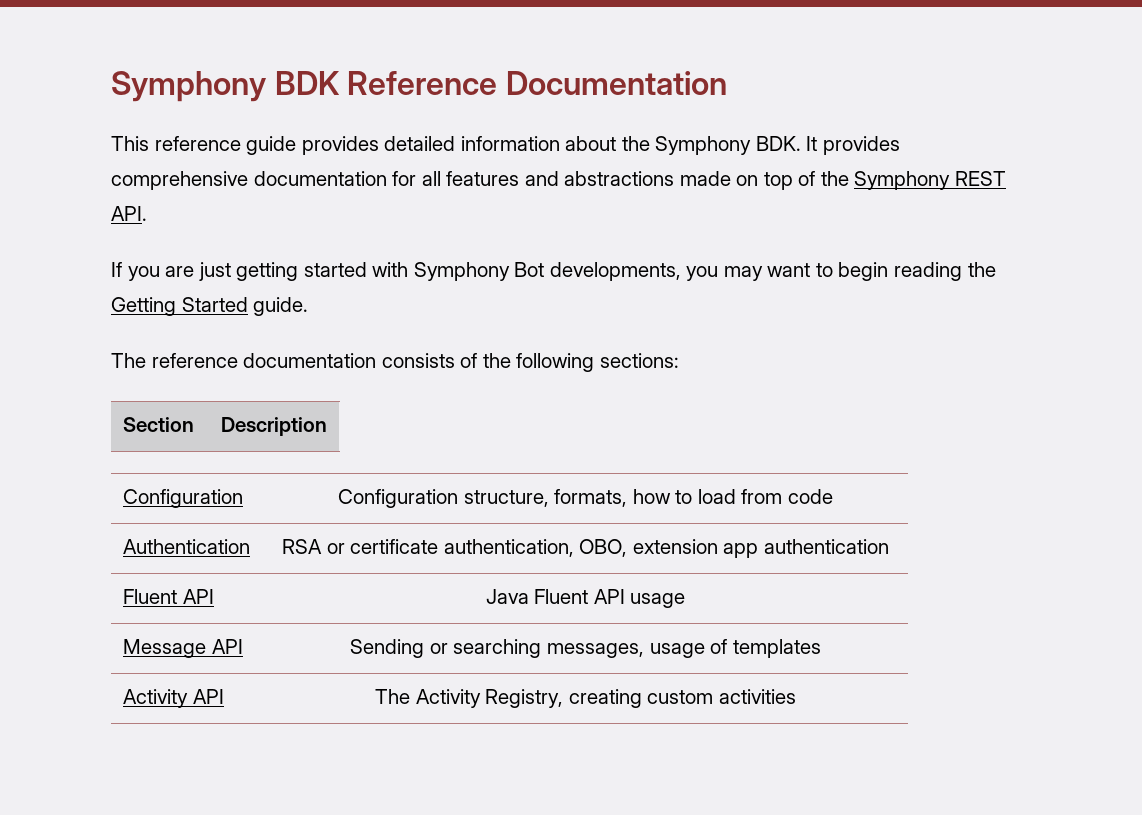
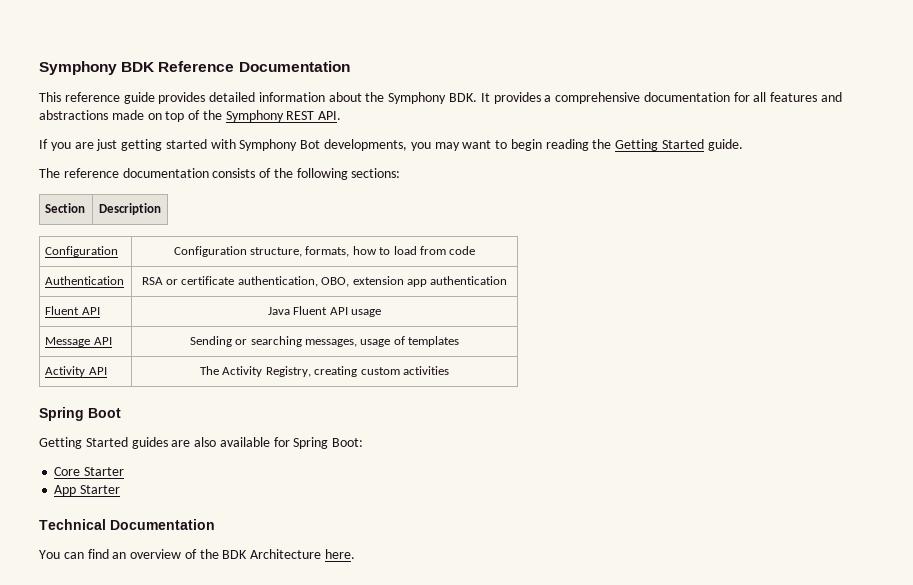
(900, 145) none -> [544,95,552,102] a
(796, 696) none -> [39,407,121,421] [39,437,364,449] [54,467,125,476] [54,485,121,496] [39,519,215,530] [39,549,356,559] // Spring Boot // Getting Started guides are also available for Spring Boot: // Core Starter // App Starter // Technical Documentation // You can find an overview of the BDK Architecture here.

